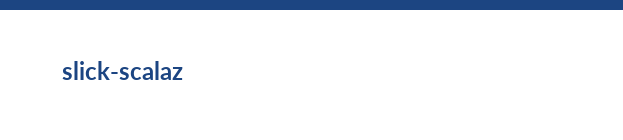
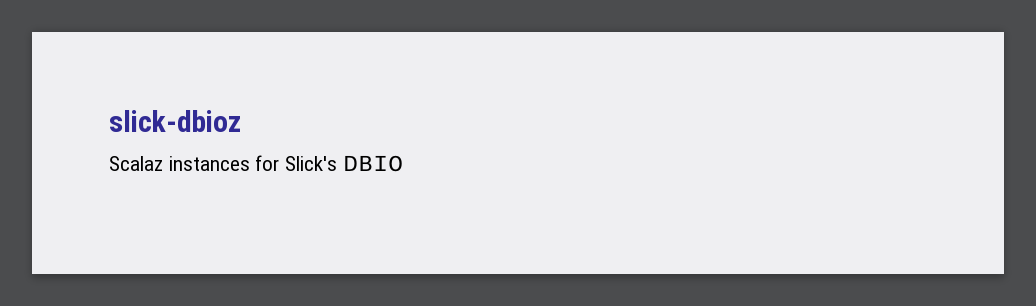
[62,61,183,80] slick-scalaz -> [109,110,241,132] [109,155,403,172] slick-dbioz // Scalaz instances for Slick's DBIO

